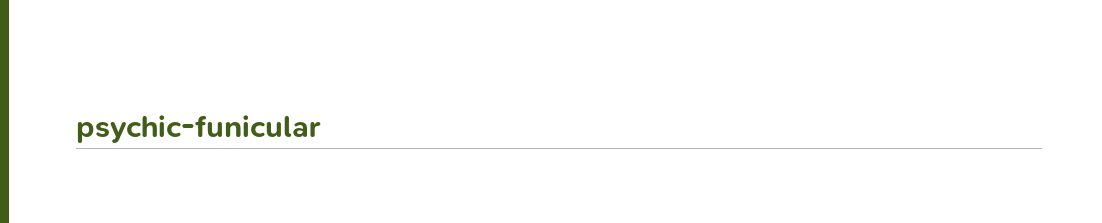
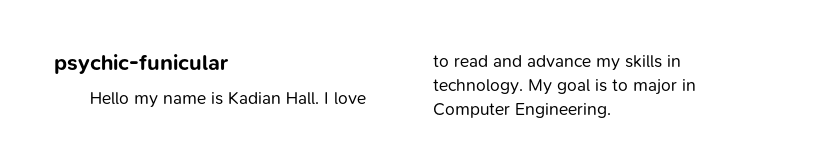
(321, 129) none -> [89,91,366,108] [433,55,681,71] [433,79,696,95] [433,103,611,118] // Hello my name is Kadian Hall. I love to read and advance my skills in technology. My goal is to major in Computer Engineering.

